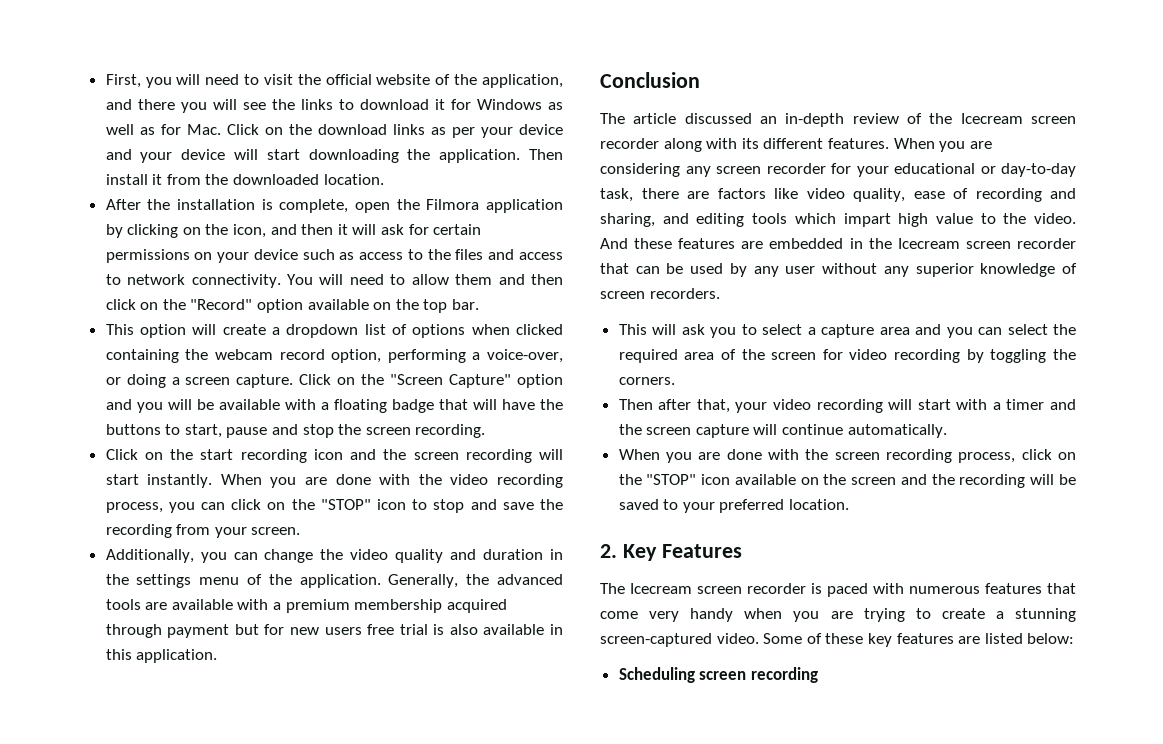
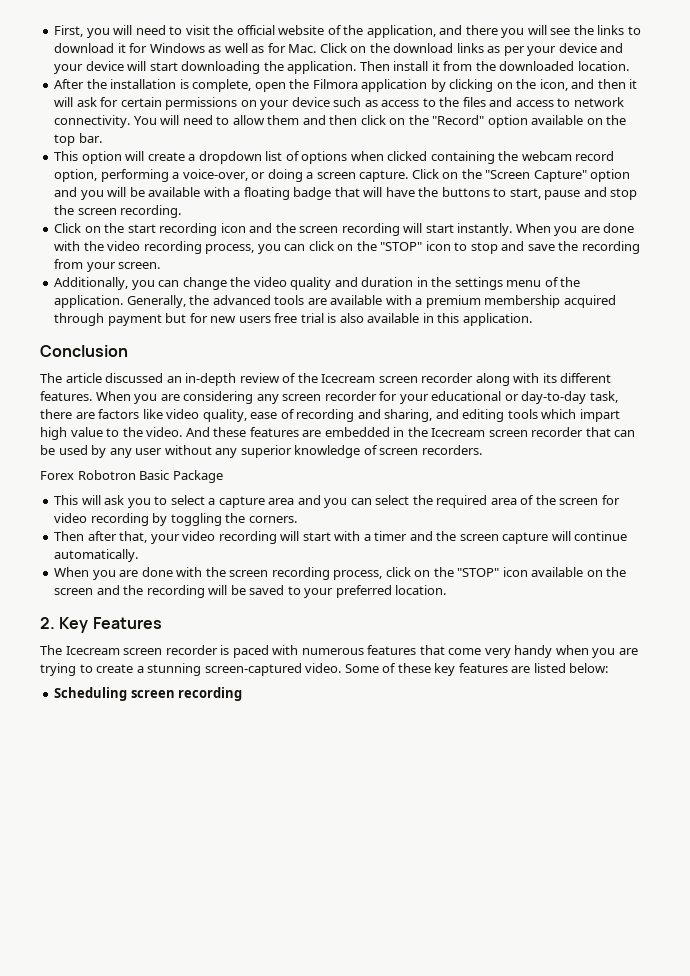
(720, 293) none -> [40,470,223,483] // Forex Robotron Basic Package

